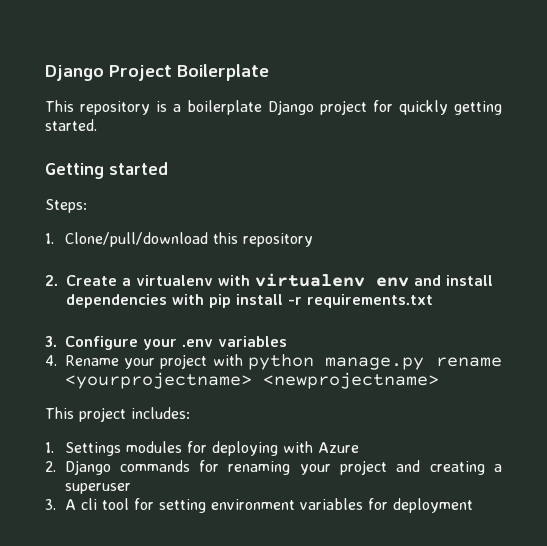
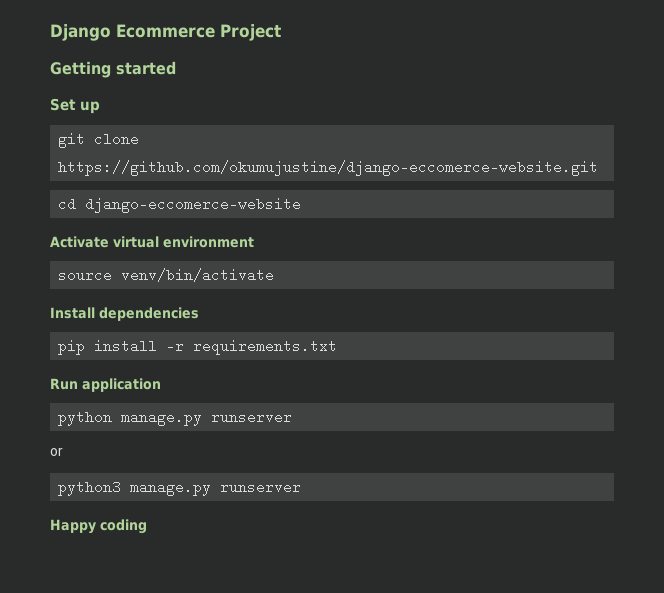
[45,65,104,81] Django -> [50,24,215,41] Django Ecommerce
[177,64,269,81] [45,100,502,115] [45,119,97,131] [45,162,168,179] [45,199,87,213] [45,232,313,247] [45,273,493,287] Boilerplate // This repository is a boilerplate Django project for quickly getting started. // Getting started // Steps: // 1. Clone/pull/download this repository // 2. Create a virtualenv with virtualenv env and install -> [50,61,176,78] [50,98,100,114] [58,132,140,148] [58,160,599,176] [58,197,302,213] [50,236,254,248] [58,268,275,282] [50,307,95,319] // Getting started // Set up // git clone https://github.com/okumujustine/django-eccomerce-website.git // cd django-eccomerce-website // Activate virtual environment // source venv/bin/activate // Install
[172,294,204,305] with -> (199, 314) //
[45,336,287,350] [45,354,502,370] [65,372,439,389] [45,407,190,422] [45,441,359,456] [45,460,503,475] [64,483,131,494] [45,498,473,513] 3. Configure your .env variables // 4. Rename your project with python manage.py rename <yourprojectname> <newprojectname> // This project includes: // 1. Settings modules for deploying with Azure // 2. Django commands for renaming your project and creating a superuser // 3. A cli tool for setting environment variables for deployment -> [50,378,161,392] [58,410,293,426] [50,448,63,456] [58,480,302,496] [50,519,147,534] Run application // python manage.py runserver // or // python3 manage.py runserver // Happy coding

